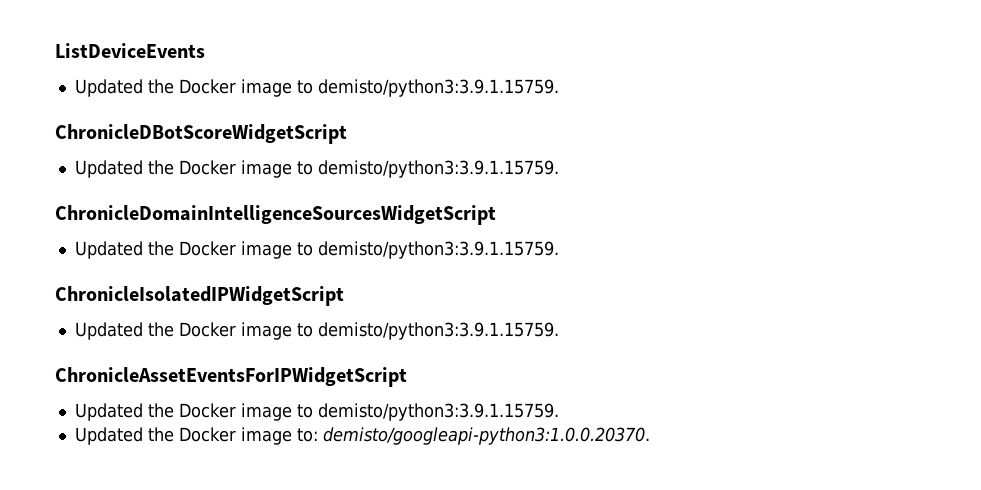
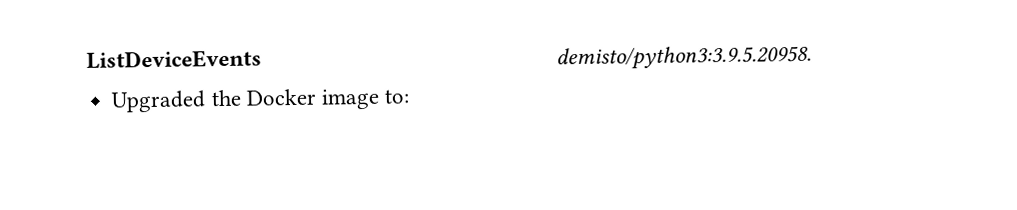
[74,79,559,97] [55,124,347,144] [74,160,559,178] [55,205,496,225] [74,241,559,259] [55,286,344,306] [74,322,559,340] [55,367,407,387] [74,403,559,421] [74,427,143,445] Updated the Docker image to demisto/python3:3.9.1.15759. // ChronicleDBotScoreWidgetScript // Updated the Docker image to demisto/python3:3.9.1.15759. // ChronicleDomainIntelligenceSourcesWidgetScript // Updated the Docker image to demisto/python3:3.9.1.15759. // ChronicleIsolatedIPWidgetScript // Updated the Docker image to demisto/python3:3.9.1.15759. // ChronicleAssetEventsForIPWidgetScript // Updated the Docker image to demisto/python3:3.9.1.15759. // Updated -> [111,90,207,113] Upgraded
[322,427,650,445] demisto/googleapi-python3:1.0.0.20370. -> [556,44,813,71] demisto/python3:3.9.5.20958.

